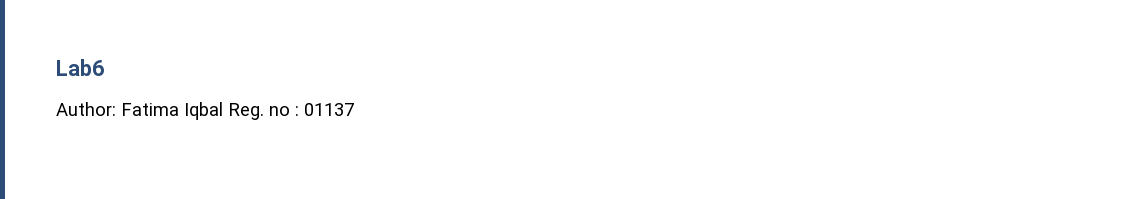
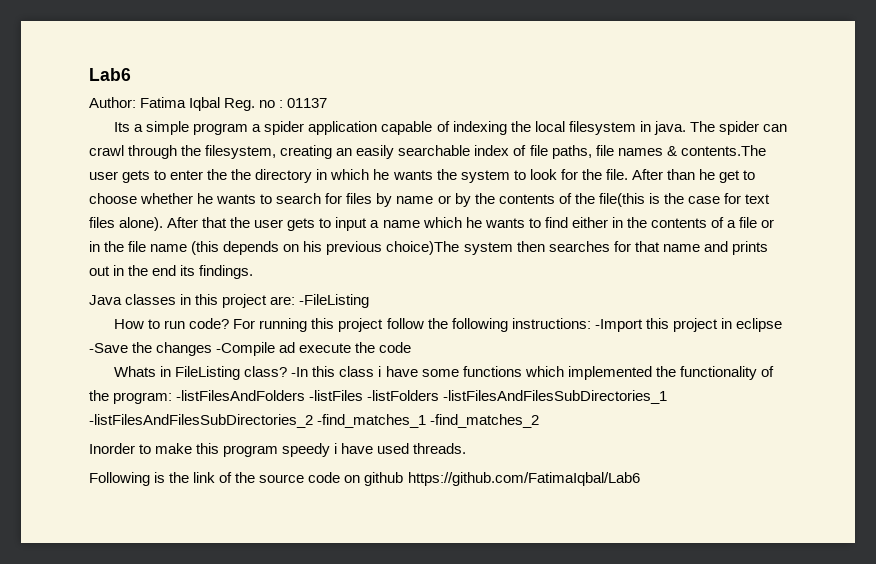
(354, 109) none -> [114,121,787,135] [89,145,766,159] [89,169,756,183] [89,193,771,207] [89,217,775,231] [89,241,768,255] [89,265,254,279] [89,294,370,308] [114,318,782,332] [89,342,412,356] [114,366,774,380] [89,390,668,404] [89,414,540,428] [89,443,467,457] [89,472,640,486] // Its a simple program a spider application capable of indexing the local filesystem in java. The spider can crawl through the filesystem, creating an easily searchable index of file paths, file names & contents.The user gets to enter the the directory in which he wants the system to look for the file. After than he get to choose whether he wants to search for files by name or by the contents of the file(this is the case for text files alone). After that the user gets to input a name which he wants to find either in the contents of a file or in the file name (this depends on his previous choice)The system then searches for that name and prints out in the end its findings. // Java classes in this project are: -FileListing // How to run code? For running this project follow the following instructions: -Import this project in eclipse -Save the changes -Compile ad execute the code // Whats in FileListing class? -In this class i have some functions which implemented the functionality of the program: -listFilesAndFolders -listFiles -listFolders -listFilesAndFilesSubDirectories_1 -listFilesAndFilesSubDirectories_2 -find_matches_1 -find_matches_2 // Inorder to make this program speedy i have used threads. // Following is the link of the source code on github https://github.com/FatimaIqbal/Lab6

